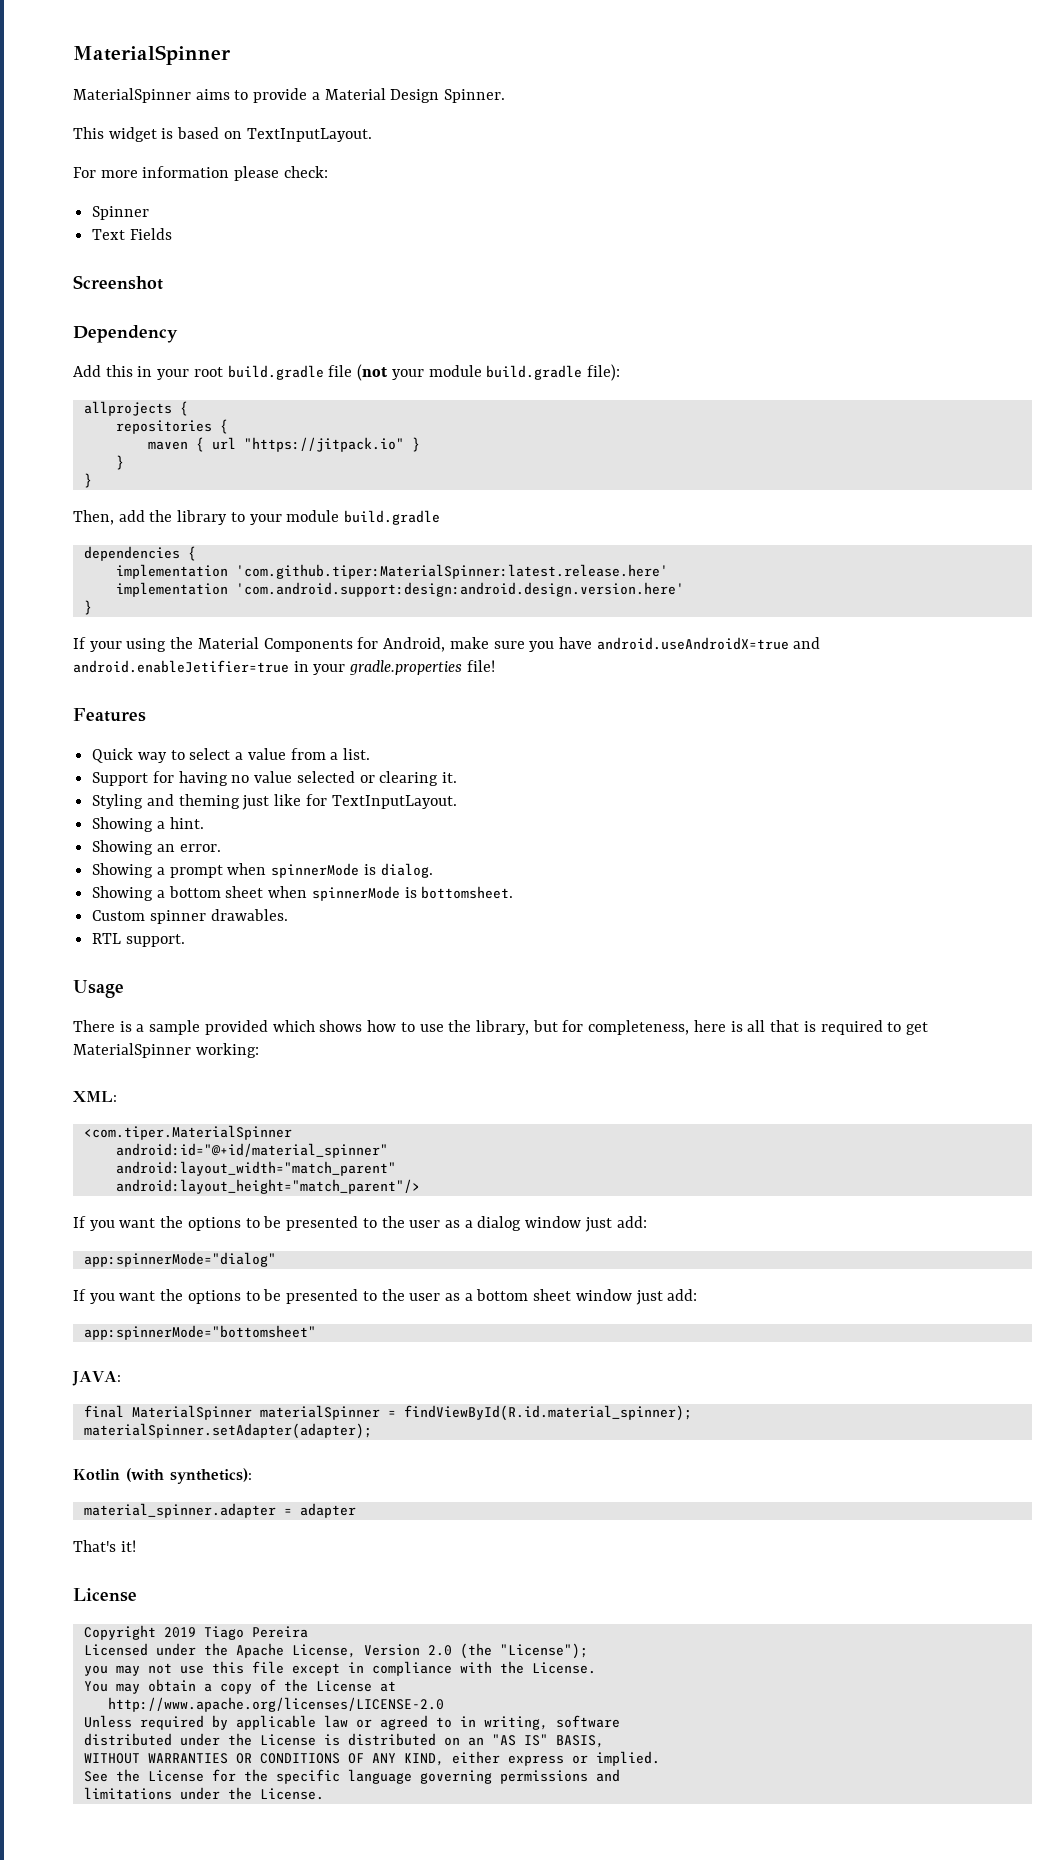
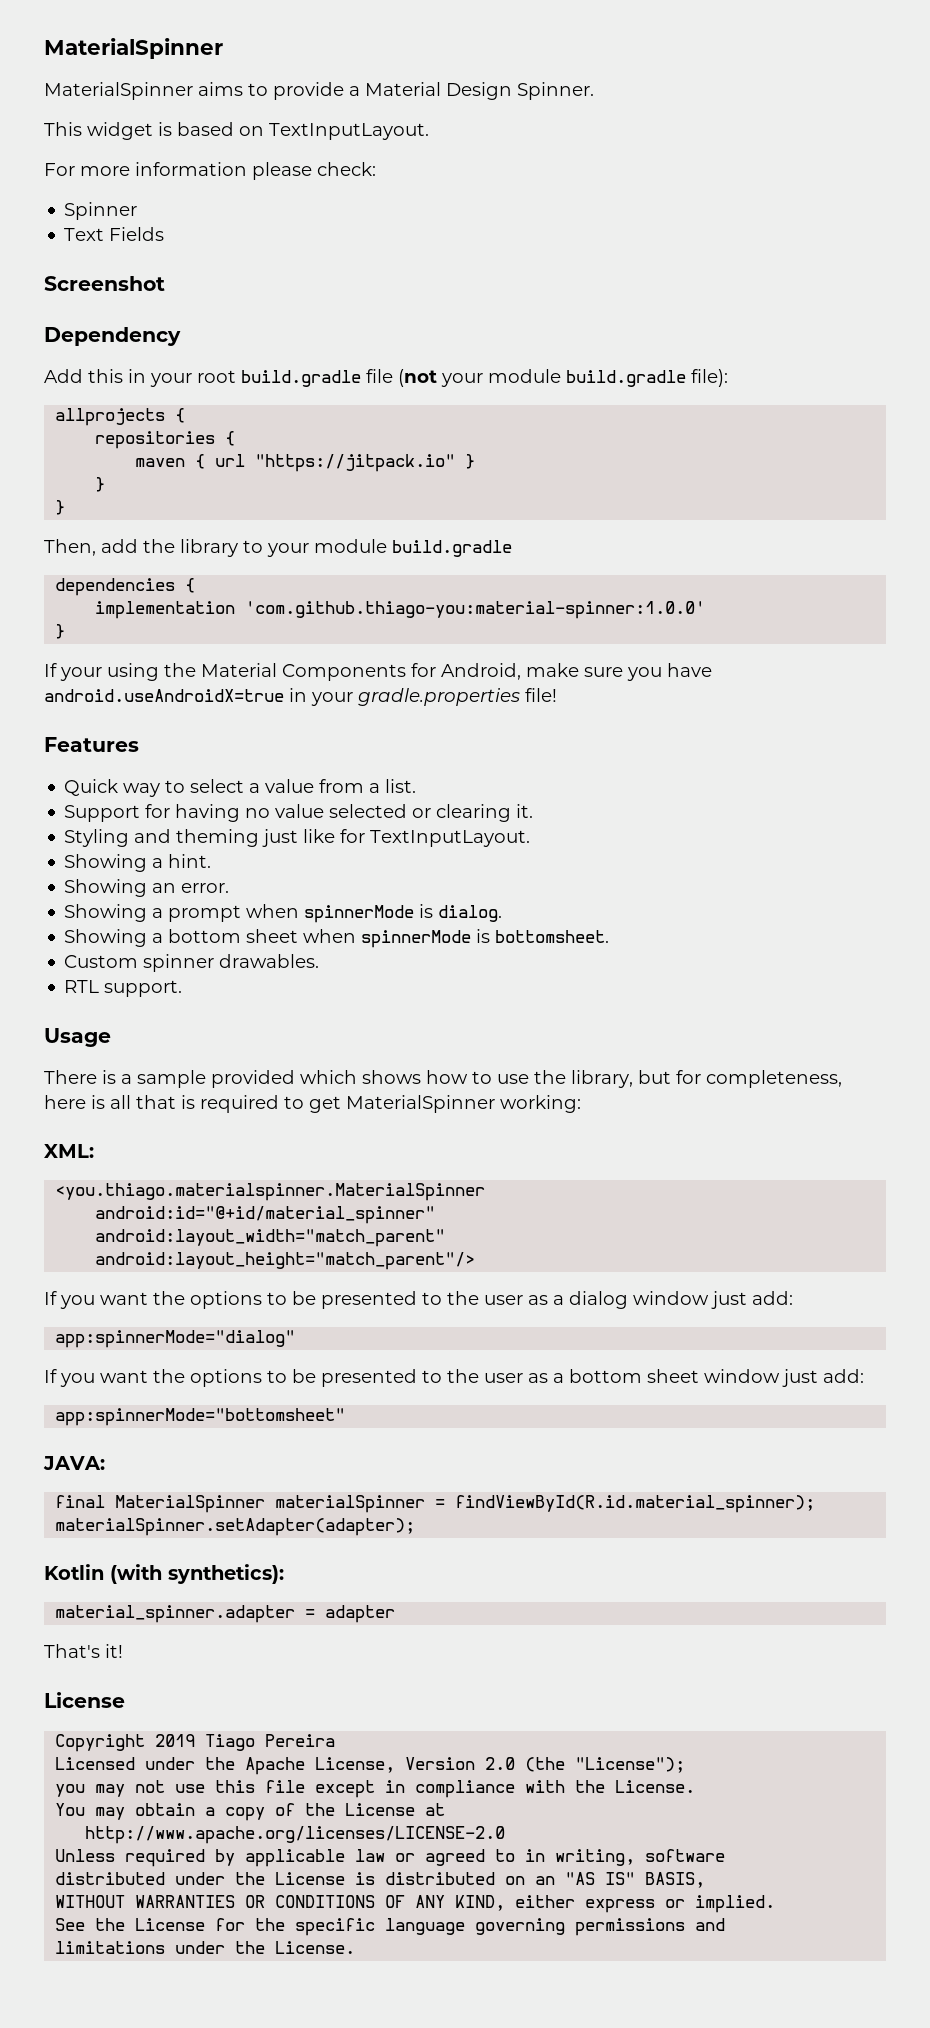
[235,564,668,579] [115,582,684,597] 'com.github.tiper:MaterialSpinner:latest.release.here' // implementation 'com.android.support:design:android.design.version.here' -> [245,601,706,619] 'com.github.thiago-you:material-spinner:1.0.0'
[793,637,821,649] [73,660,289,673] and android.enableJetifier=true -> (284, 695) none
[83,1125,292,1140] <com.tiper.MaterialSpinner -> [55,1183,486,1201] <you.thiago.materialspinner.MaterialSpinner

